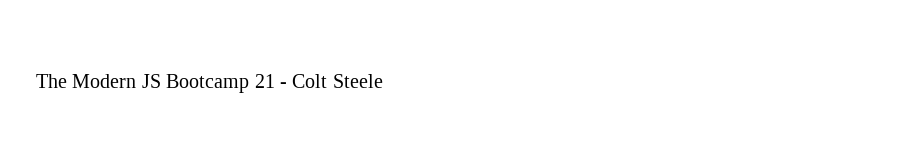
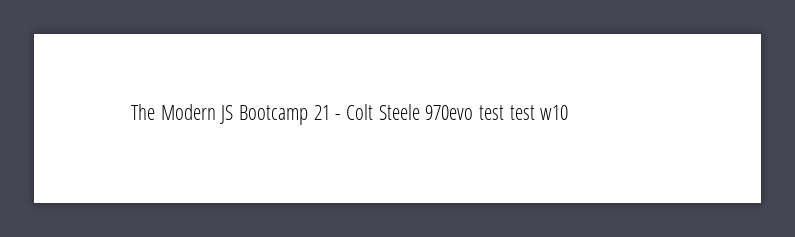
(383, 81) none -> [425,105,569,120] 970evo test test w10

